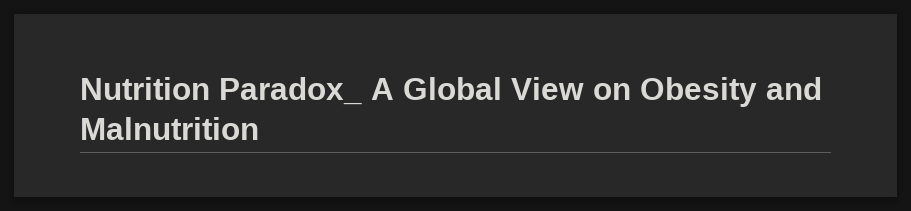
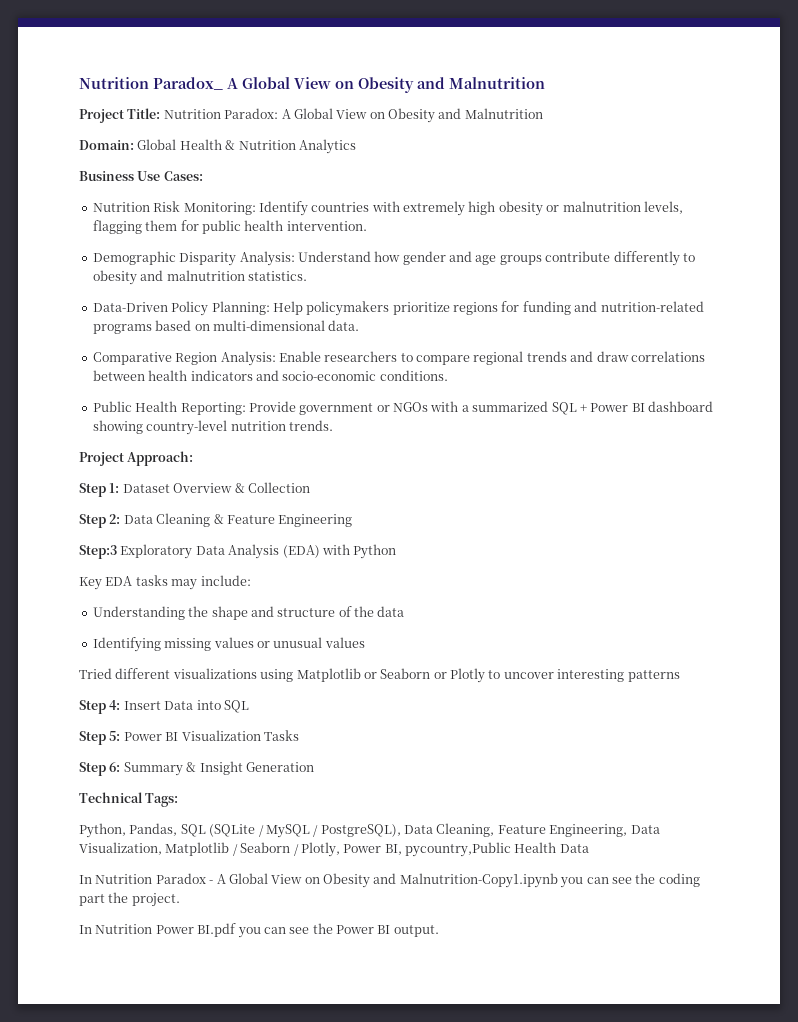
(259, 128) none -> [79,108,543,123] [79,139,356,154] [79,171,203,181] [92,201,683,216] [92,220,367,234] [92,251,695,266] [92,270,307,285] [92,301,704,316] [92,320,360,334] [92,351,705,366] [92,370,448,381] [92,401,713,415] [92,420,333,435] [79,451,194,466] [79,482,310,497] [79,513,353,528] [79,544,397,559] [79,575,251,590] [92,606,405,620] [92,637,365,652] [79,668,680,683] [79,700,249,714] [79,730,299,745] [79,761,314,776] [79,792,179,807] [79,823,660,838] [79,842,589,857] [79,873,700,888] [79,892,180,907] [79,923,439,938] // Project Title: Nutrition Paradox: A Global View on Obesity and Malnutrition // Domain: Global Health & Nutrition Analytics // Business Use Cases: // Nutrition Risk Monitoring: Identify countries with extremely high obesity or malnutrition levels, flagging them for public health intervention. // Demographic Disparity Analysis: Understand how gender and age groups contribute differently to obesity and malnutrition statistics. // Data-Driven Policy Planning: Help policymakers prioritize regions for funding and nutrition-related programs based on multi-dimensional data. // Comparative Region Analysis: Enable researchers to compare regional trends and draw correlations between health indicators and socio-economic conditions. // Public Health Reporting: Provide government or NGOs with a summarized SQL + Power BI dashboard showing country-level nutrition trends. // Project Approach: // Step 1: Dataset Overview & Collection // Step 2: Data Cleaning & Feature Engineering // Step:3 Exploratory Data Analysis (EDA) with Python // Key EDA tasks may include: // Understanding the shape and structure of the data // Identifying missing values or unusual values // Tried different visualizations using Matplotlib or Seaborn or Plotly to uncover interesting patterns // Step 4: Insert Data into SQL // Step 5: Power BI Visualization Tasks // Step 6: Summary & Insight Generation // Technical Tags: // Python, Pandas, SQL (SQLite / MySQL / PostgreSQL), Data Cleaning, Feature Engineering, Data Visualization, Matplotlib / Seaborn / Plotly, Power BI, pycountry,Public Health Data // In Nutrition Paradox - A Global View on Obesity and Malnutrition-Copy1.ipynb you can see the coding part the project. // In Nutrition Power BI.pdf you can see the Power BI output.

